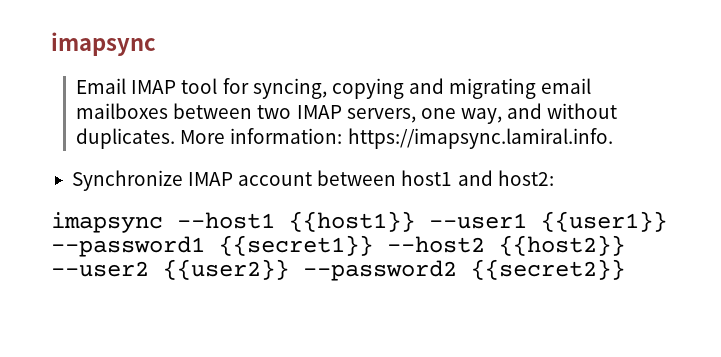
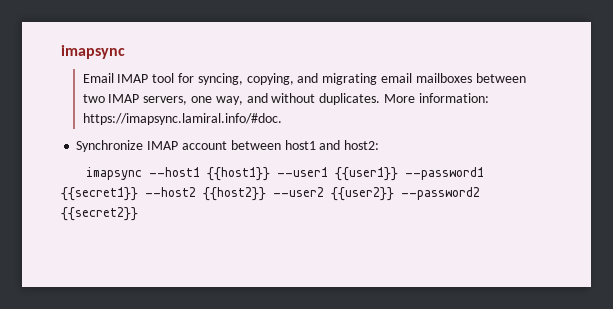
[331,78,404,99] copying -> [246,73,294,85] copying,
[347,128,613,149] https://imapsync.lamiral.info. -> [82,113,282,125] https://imapsync.lamiral.info/#doc.

